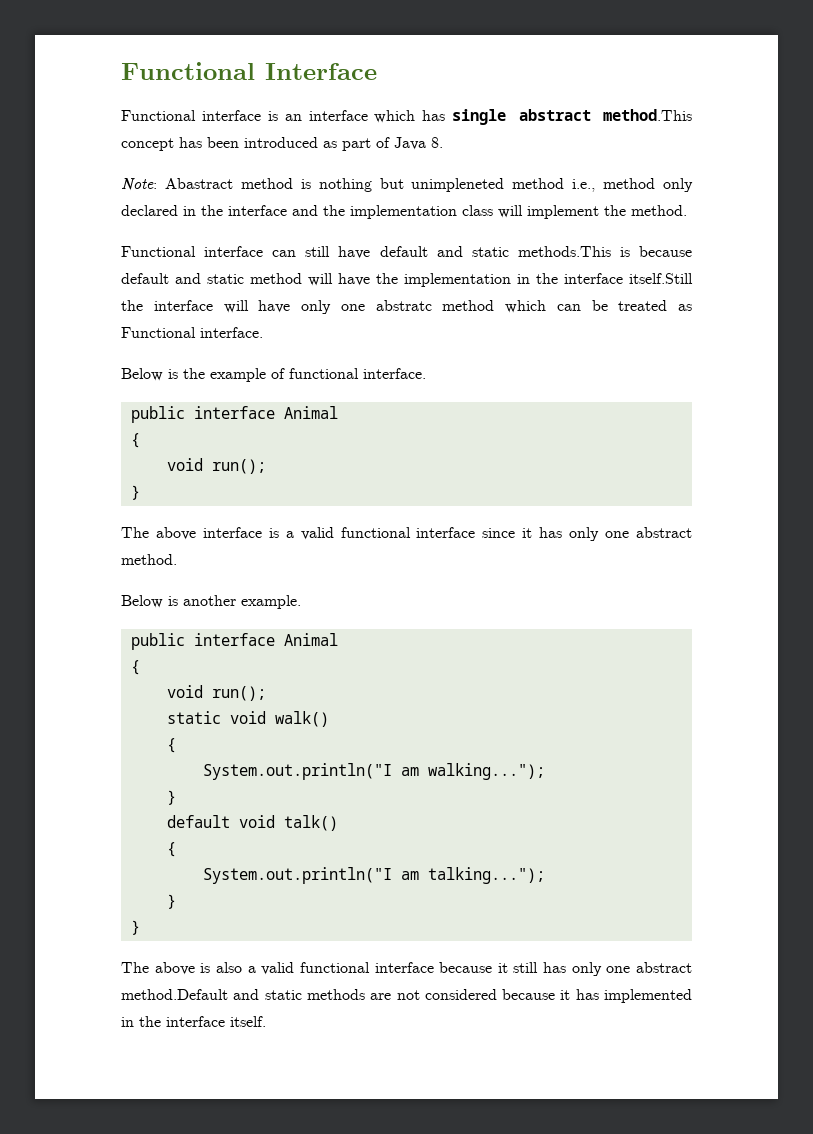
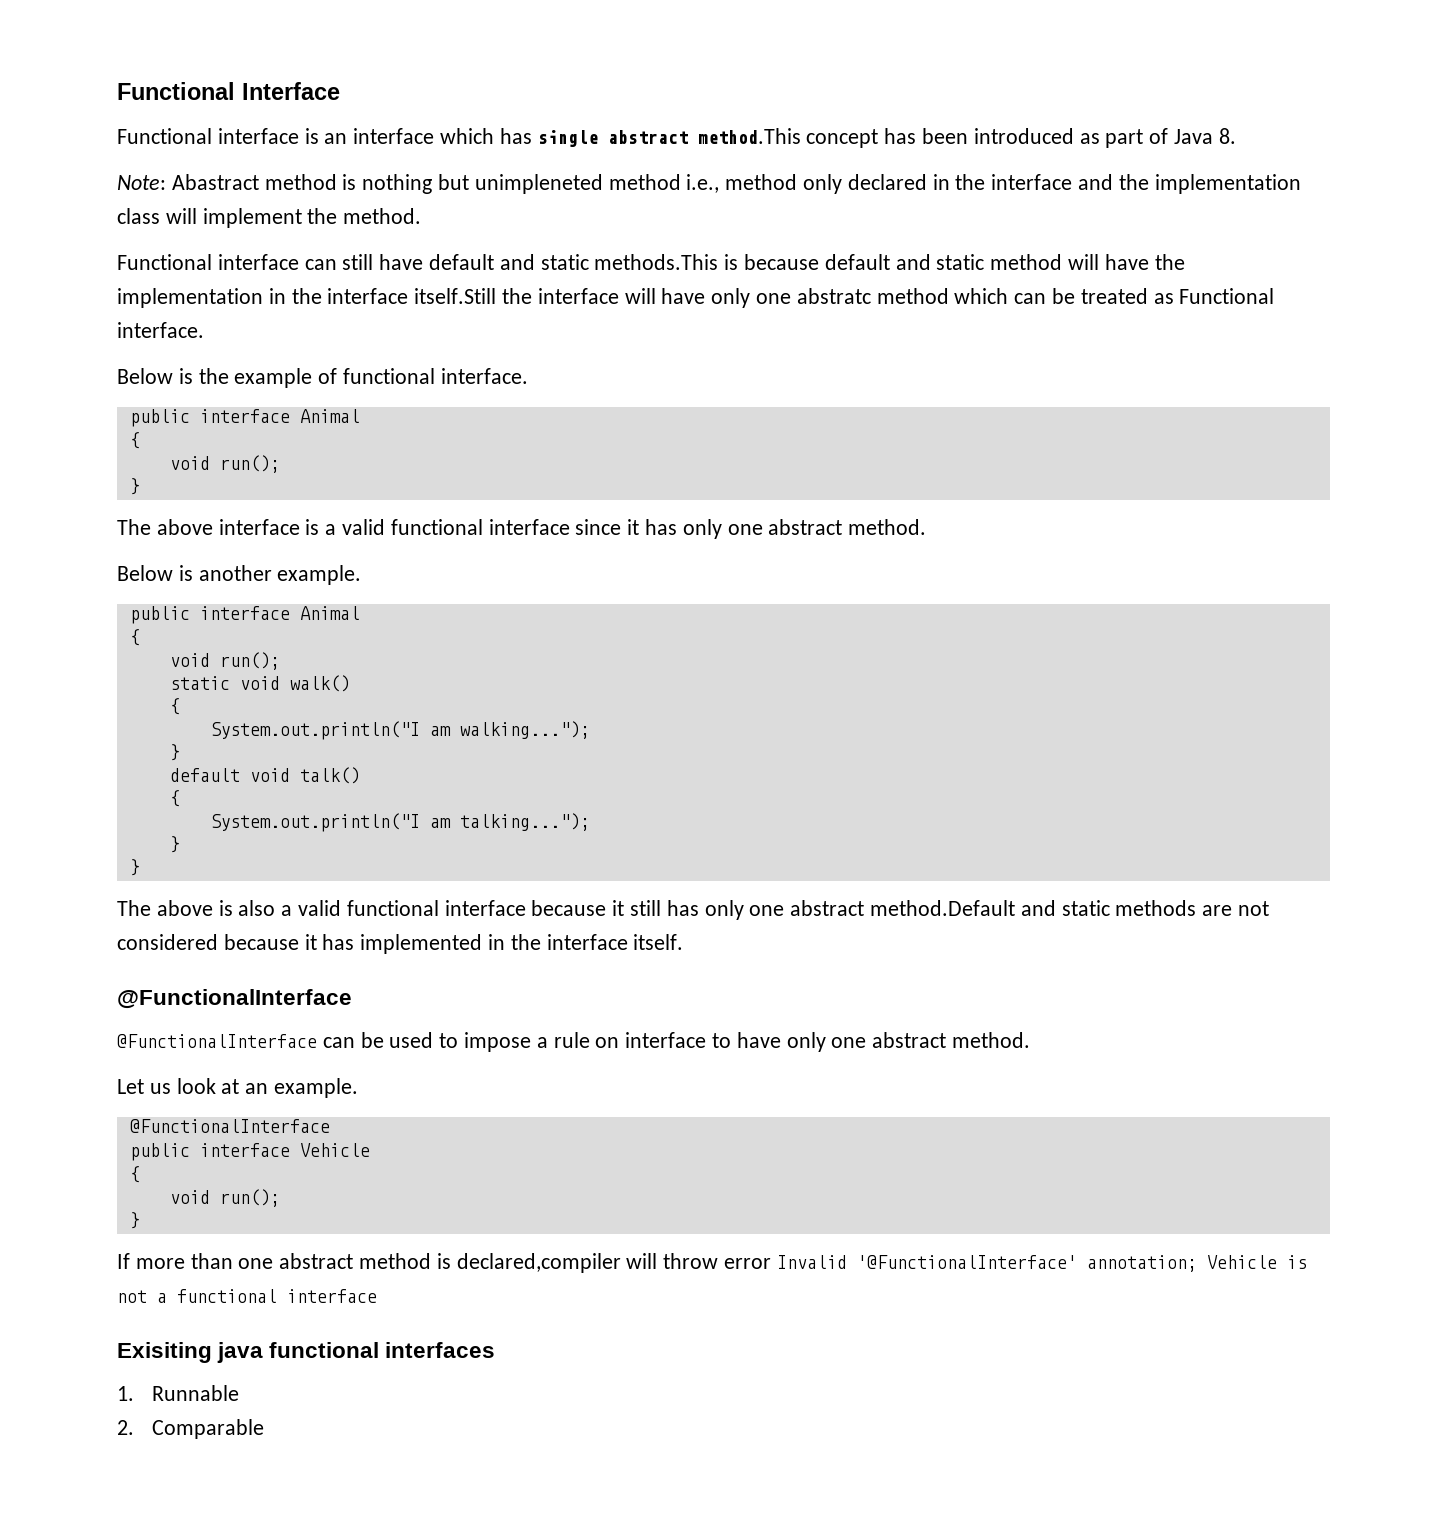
(266, 1021) none -> [117,989,352,1009] [117,1032,1031,1052] [117,1078,359,1098] [129,1119,330,1133] [129,1143,370,1161] [129,1166,140,1183] [169,1189,280,1207] [129,1212,140,1229] [117,1253,1307,1273] [117,1289,377,1303] [117,1342,496,1363] [117,1385,239,1401] [117,1419,264,1439] // @FunctionalInterface // @FunctionalInterface can be used to impose a rule on interface to have only one abstract method. // Let us look at an example. // @FunctionalInterface // public interface Vehicle // { // void run(); // } // If more than one abstract method is declared,compiler will throw error Invalid '@FunctionalInterface' annotation; Vehicle is not a functional interface // Exisiting java functional interfaces // 1. Runnable // 2. Comparable

